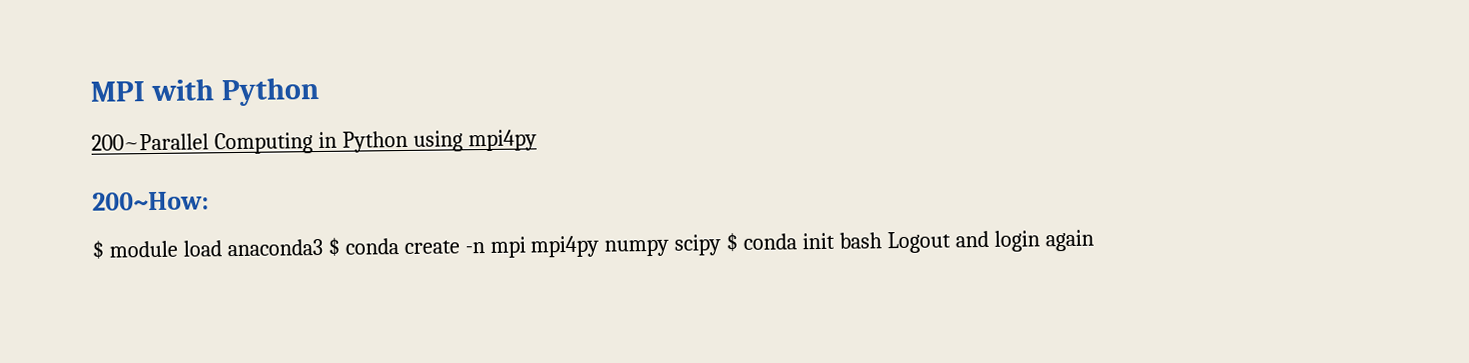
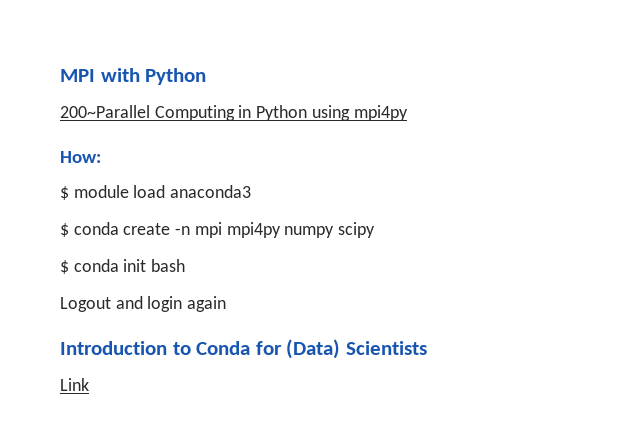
[92,191,209,211] 200~How: -> [60,151,101,163] How:
(323, 247) none -> (252, 191) //
(722, 245) none -> (376, 230) //
(883, 240) none -> (186, 265) //
(1094, 240) none -> [60,339,427,359] [60,378,89,391] // Introduction to Conda for (Data) Scientists // Link

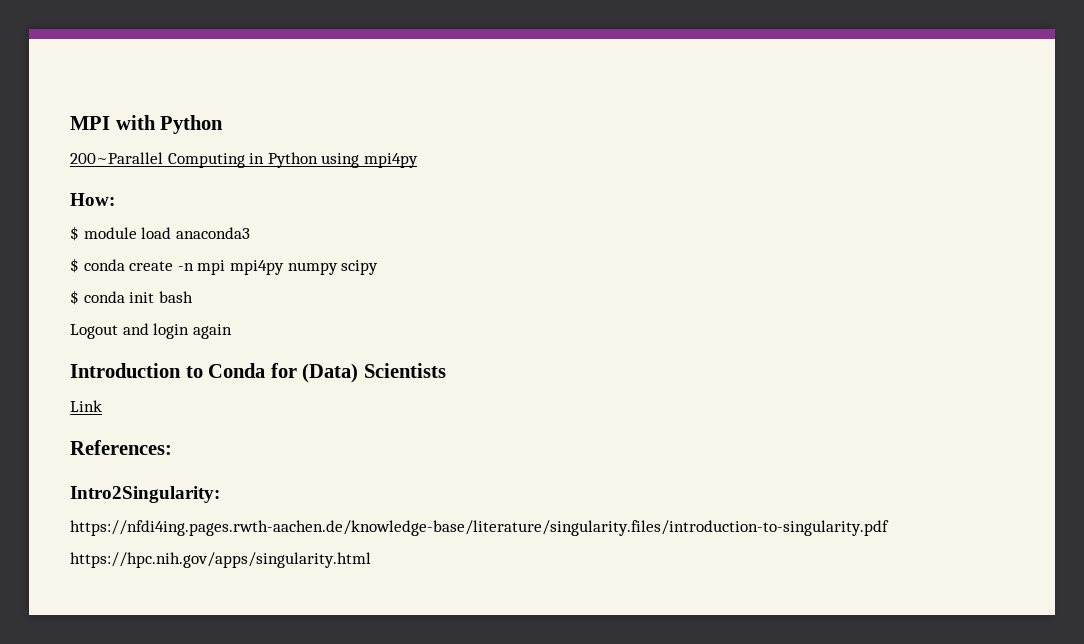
(89, 384) none -> [70,440,172,455] [70,486,220,503] [70,520,889,536] [70,552,371,568] // References: // Intro2Singularity: // https://nfdi4ing.pages.rwth-aachen.de/knowledge-base/literature/singularity.files/introduction-to-singularity.pdf // https://hpc.nih.gov/apps/singularity.html

